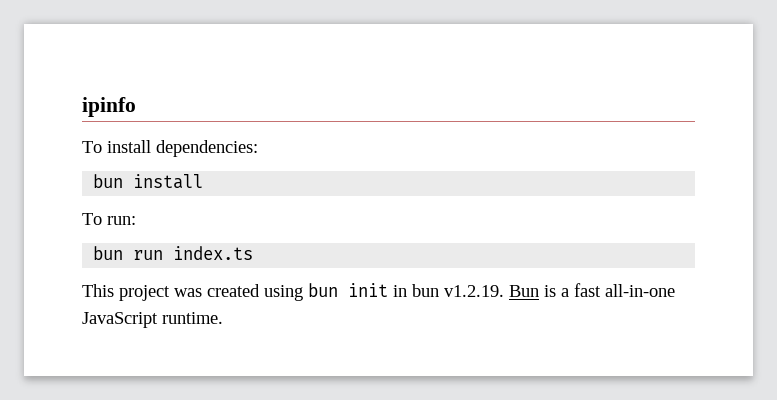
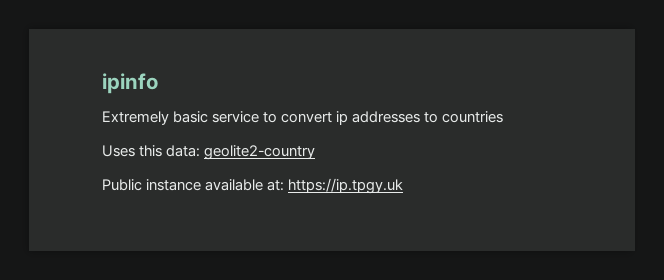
[82,140,258,157] [93,174,204,189] [82,213,136,225] [93,246,254,260] [82,283,675,301] [82,312,223,328] To install dependencies: // bun install // To run: // bun run index.ts // This project was created using bun init in bun v1.2.19. Bun is a fast all-in-one JavaScript runtime. -> [102,111,504,125] [102,145,316,160] [102,178,404,194] Extremely basic service to convert ip addresses to countries // Uses this data: geolite2-country // Public instance available at: https://ip.tpgy.uk

